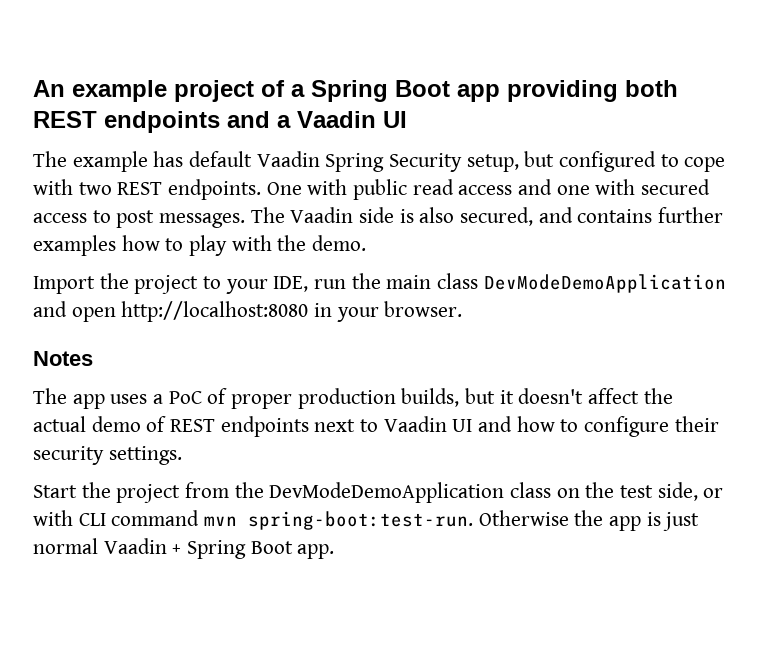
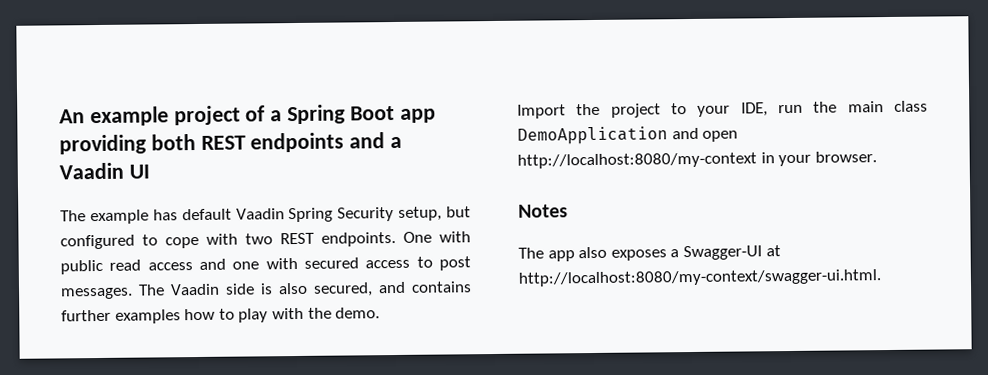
[483,274,726,293] DevModeDemoApplication -> [517,126,668,145] DemoApplication
[121,301,309,322] http://localhost:8080 -> [517,152,757,169] http://localhost:8080/my-context
[110,388,673,409] [33,416,719,437] [33,446,182,465] [33,482,724,503] [33,510,700,531] [33,538,335,559] uses a PoC of proper production builds, but it doesn't affect the actual demo of REST endpoints next to Vaadin UI and how to configure their security settings. // Start the project from the DevModeDemoApplication class on the test side, or with CLI command mvn spring-boot:test-run. Otherwise the app is just normal Vaadin + Spring Boot app. -> [578,245,781,261] [518,269,881,287] also exposes a Swagger-UI at http://localhost:8080/my-context/swagger-ui.html.

